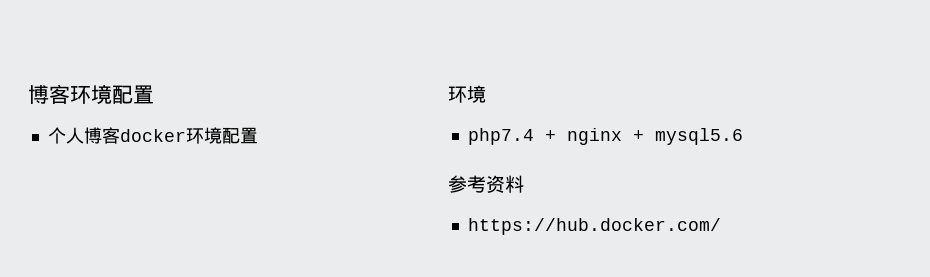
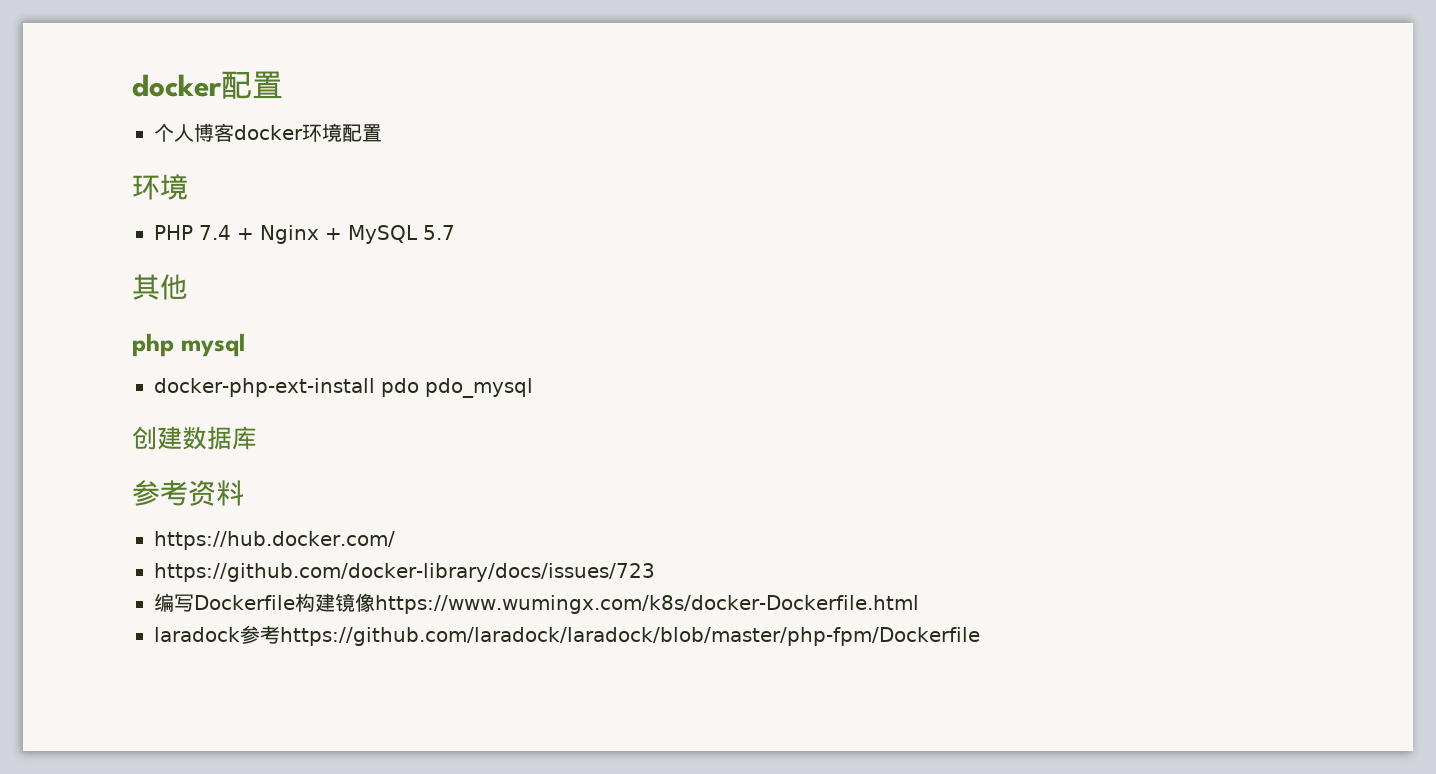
[28,84,112,104] 博客环境 -> [132,74,222,97] docker
[467,128,743,145] [448,175,524,193] [467,218,721,235] php7.4 + nginx + mysql5.6 // 参考资料 // https://hub.docker.com/ -> [154,225,455,244] [132,274,188,300] [132,333,245,357] [154,378,533,398] [132,426,257,450] [132,480,244,506] [154,531,395,550] [154,563,655,582] [154,593,919,614] [154,625,980,646] PHP 7.4 + Nginx + MySQL 5.7 // 其他 // php mysql // docker-php-ext-install pdo pdo_mysql // 创建数据库 // 参考资料 // https://hub.docker.com/ // https://github.com/docker-library/docs/issues/723 // 编写Dockerfile构建镜像https://www.wumingx.com/k8s/docker-Dockerfile.html // laradock参考https://github.com/laradock/laradock/blob/master/php-fpm/Dockerfile

